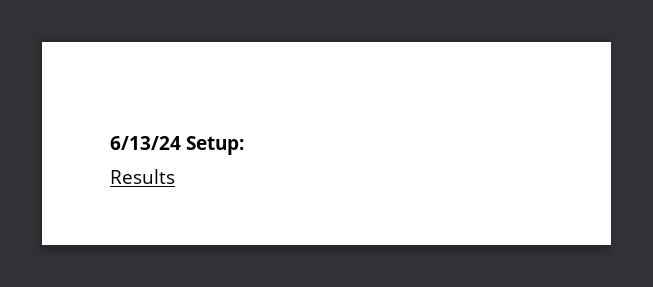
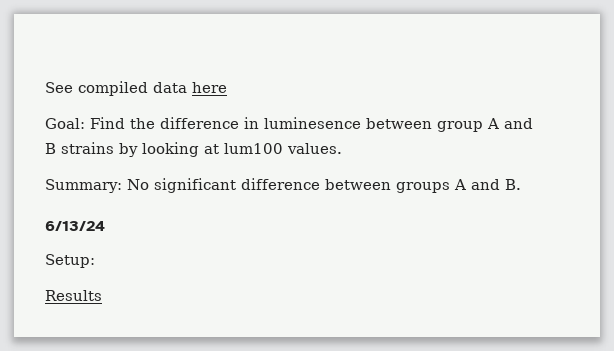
(110, 143) none -> [45,81,227,96] [45,117,533,132] [45,142,342,157] [45,178,521,193] See compiled data here // Goal: Find the difference in luminesence between group A and B strains by looking at lum100 values. // Summary: No significant difference between groups A and B. //
(181, 143) none -> (105, 226) //

